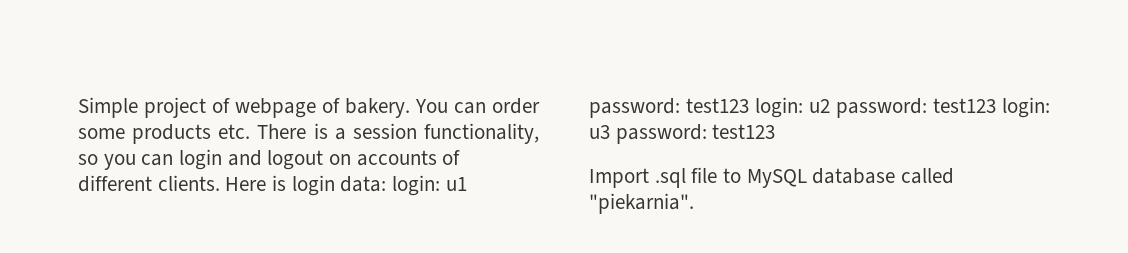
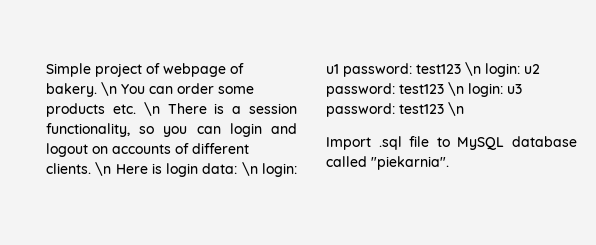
(410, 108) none -> [101,82,117,96] \n
(251, 131) none -> [143,102,160,116] \n
(220, 183) none -> [95,162,112,176] \n
(387, 184) none -> [241,162,258,176] \n
(749, 105) none -> [465,62,481,76] \n
(996, 105) none -> [448,82,464,96] \n
(776, 131) none -> [448,102,464,116] \n

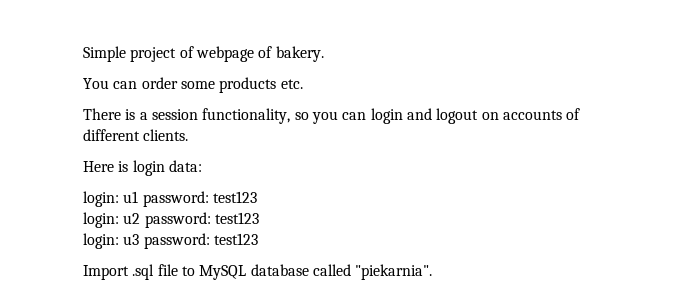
[101,82,117,96] \n -> (324, 54) //
[143,102,160,116] \n -> (303, 84) //
[95,162,112,176] \n -> (189, 135) //
[241,162,258,176] \n -> (202, 166) //
[465,62,481,76] \n -> (257, 197) //
[448,82,464,96] \n -> (259, 218) //
[448,102,464,116] \n -> (258, 239) none

